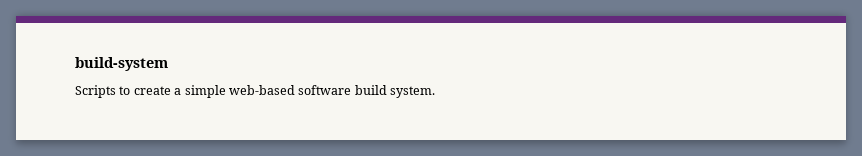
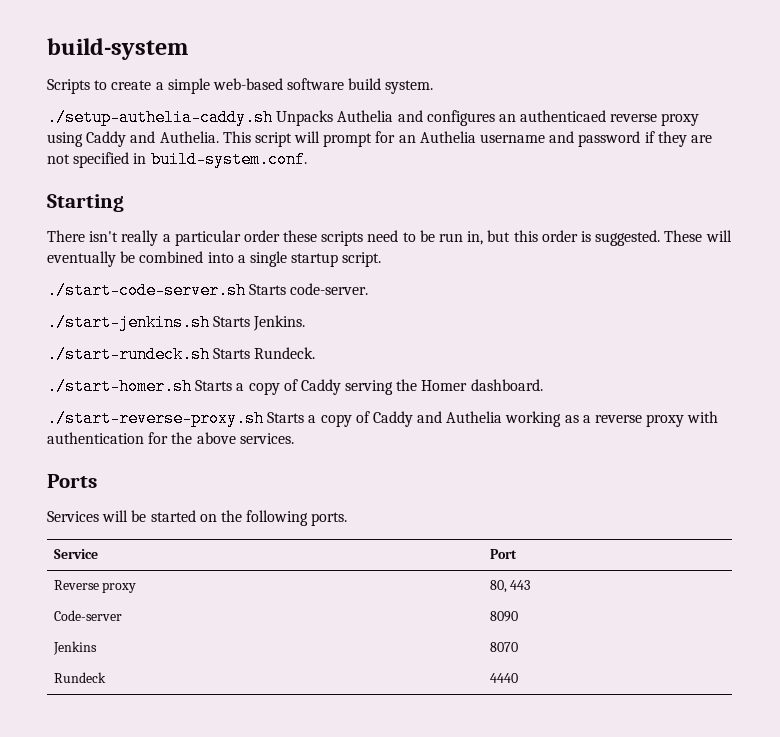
(435, 92) none -> [47,109,700,126] [47,131,712,147] [47,151,307,168] [47,194,124,212] [47,230,732,246] [47,251,382,267] [47,282,369,299] [47,314,306,331] [47,346,316,363] [47,378,543,395] [47,410,719,427] [47,432,294,444] [47,474,97,488] [47,510,348,526] [53,549,98,559] [489,549,517,559] [53,580,137,593] [489,580,531,593] [53,610,122,621] [489,611,518,622] [52,641,97,655] [489,642,518,652] [53,672,106,683] [489,673,518,683] // ./setup-authelia-caddy.sh Unpacks Authelia and configures an authenticaed reverse proxy using Caddy and Authelia. This script will prompt for an Authelia username and password if they are not specified in build-system.conf. // Starting // There isn't really a particular order these scripts need to be run in, but this order is suggested. These will eventually be combined into a single startup script. // ./start-code-server.sh Starts code-server. // ./start-jenkins.sh Starts Jenkins. // ./start-rundeck.sh Starts Rundeck. // ./start-homer.sh Starts a copy of Caddy serving the Homer dashboard. // ./start-reverse-proxy.sh Starts a copy of Caddy and Authelia working as a reverse proxy with authentication for the above services. // Ports // Services will be started on the following ports. // Service | Port // Reverse proxy | 80, 443 // Code-server | 8090 // Jenkins | 8070 // Rundeck | 4440

